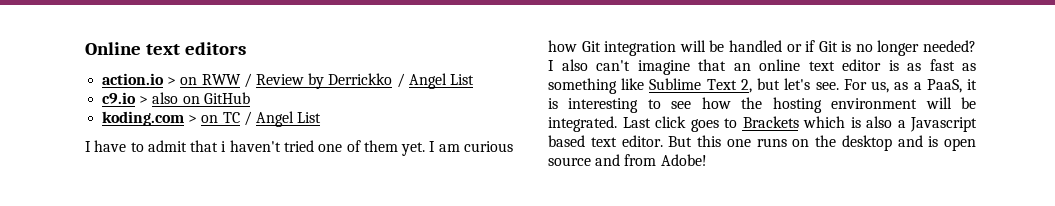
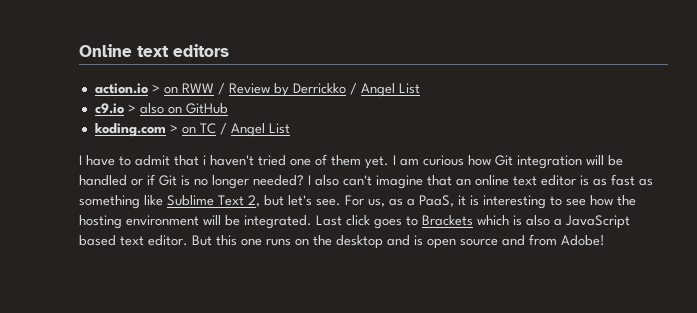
[910,117,977,132] Javascript -> [565,215,630,229] JavaScript

